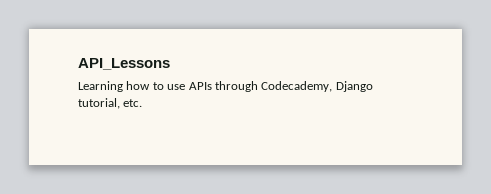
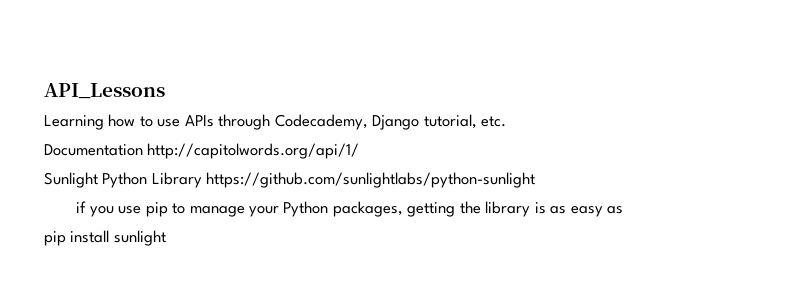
(143, 103) none -> [44,143,360,159] [44,172,536,188] [76,201,624,217] [44,230,166,246] // Documentation http://capitolwords.org/api/1/ // Sunlight Python Library https://github.com/sunlightlabs/python-sunlight // if you use pip to manage your Python packages, getting the library is as easy as // pip install sunlight

